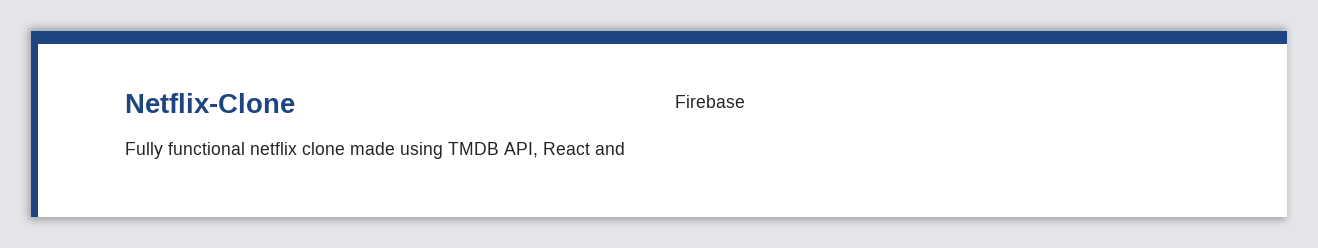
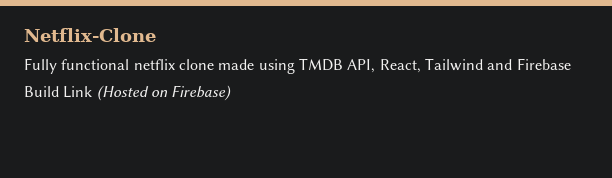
[543,142,590,155] React -> [379,58,483,73] React, Tailwind
(745, 101) none -> [24,85,232,101] // Build Link (Hosted on Firebase)

